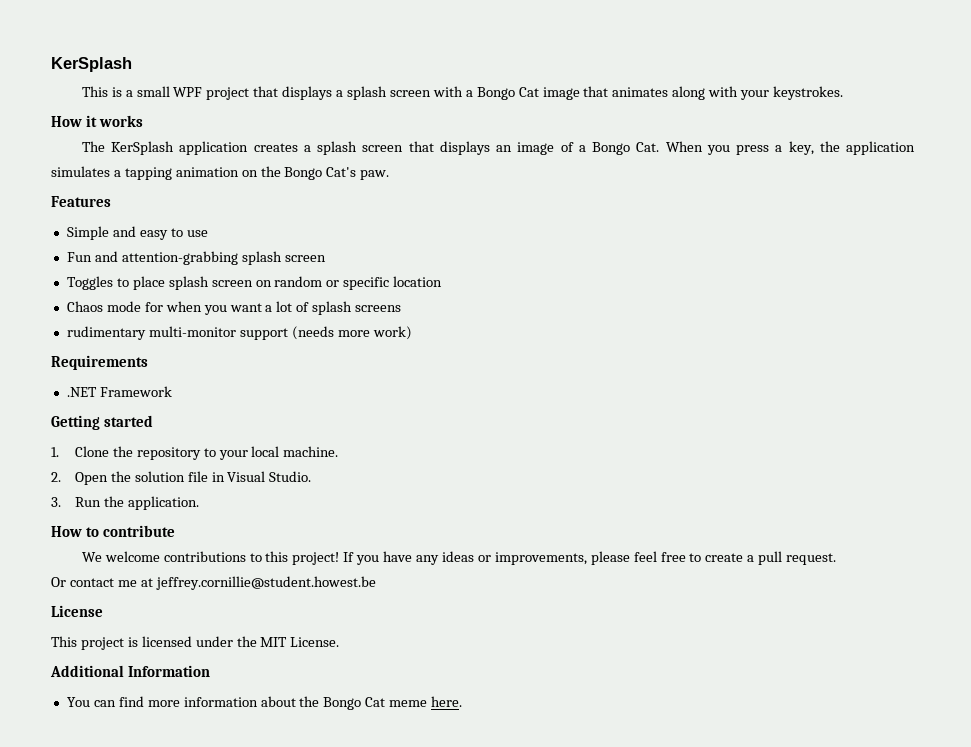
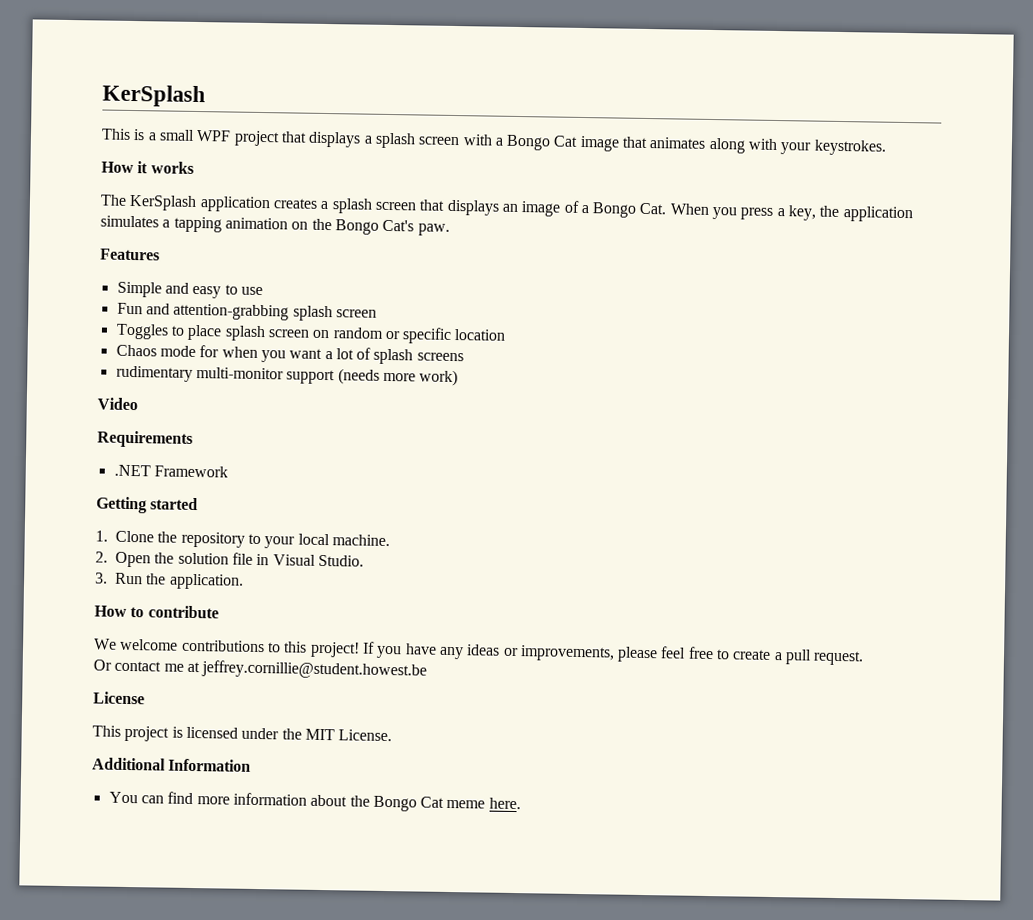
(412, 333) none -> [97,397,138,411] // Video

